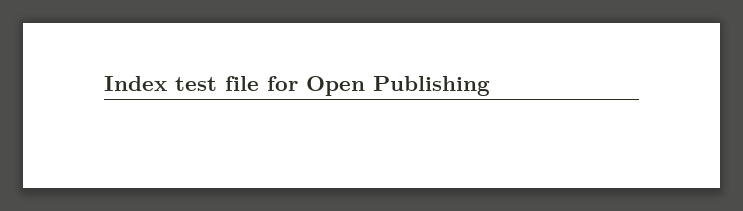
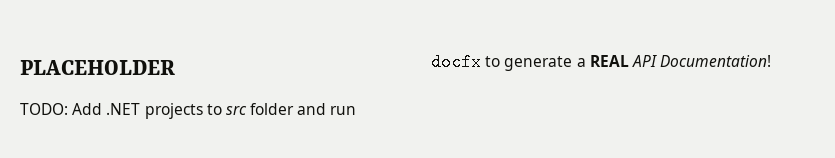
[104,76,490,96] Index test file for Open Publishing -> [20,60,175,75] [20,103,357,119] [431,53,772,71] PLACEHOLDER // TODO: Add .NET projects to src folder and run docfx to generate a REAL API Documentation!

